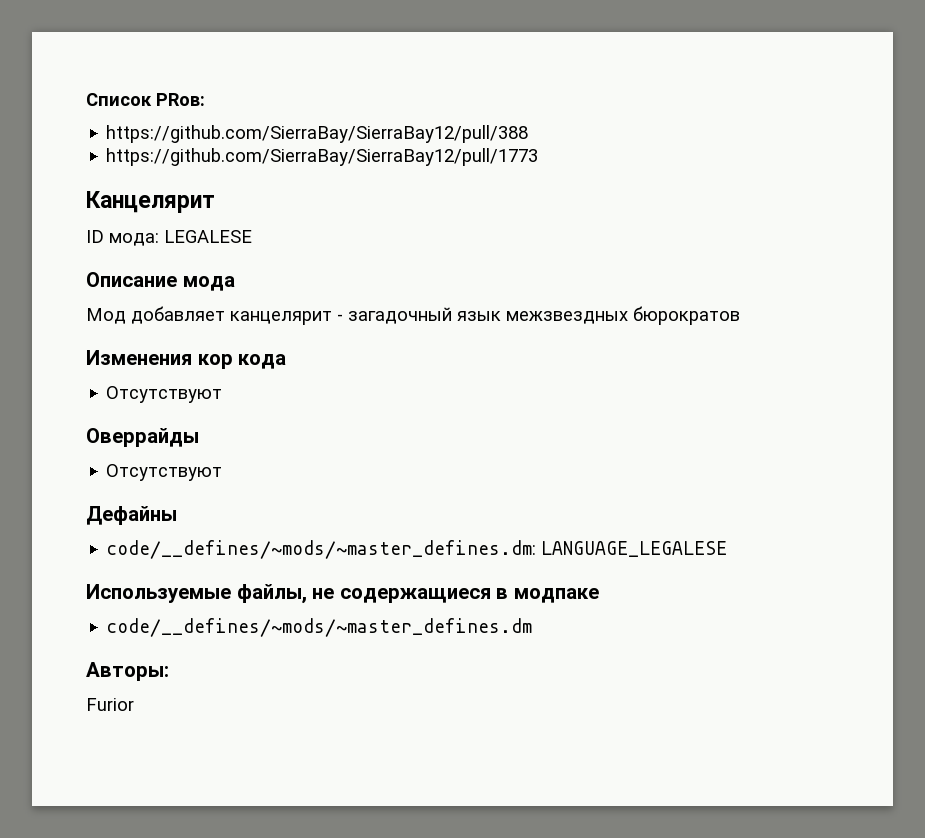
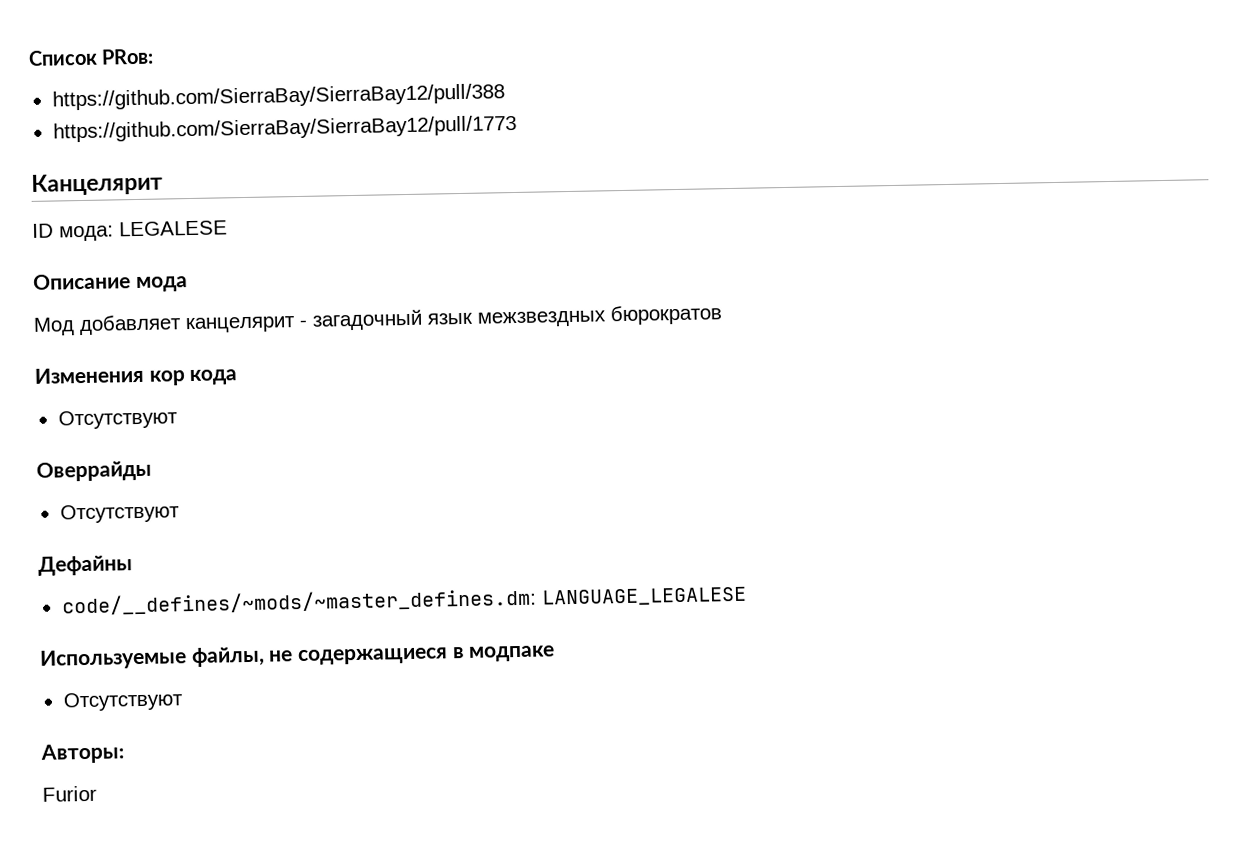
[106,618,533,637] code/__defines/~mods/~master_defines.dm -> [62,691,184,712] Отсутствуют

